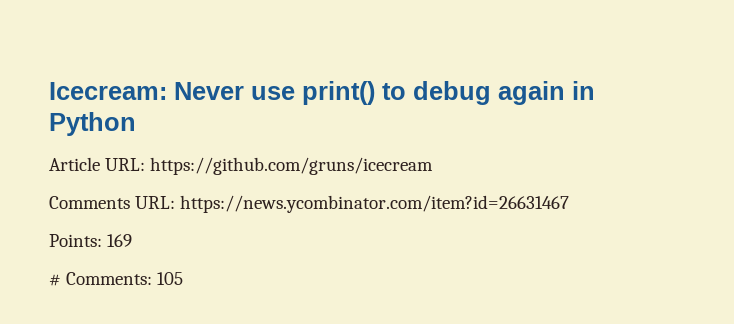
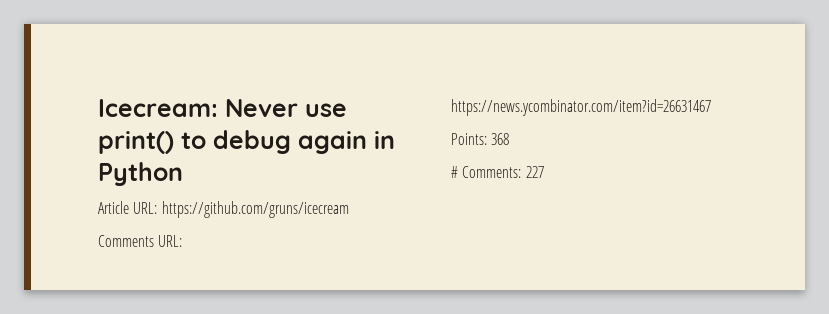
[107,234,133,247] 169 -> [491,133,510,145] 368
[157,272,184,285] 105 -> [525,166,544,178] 227

